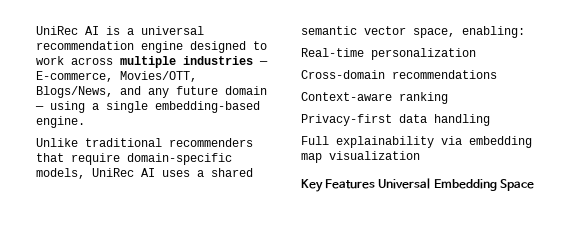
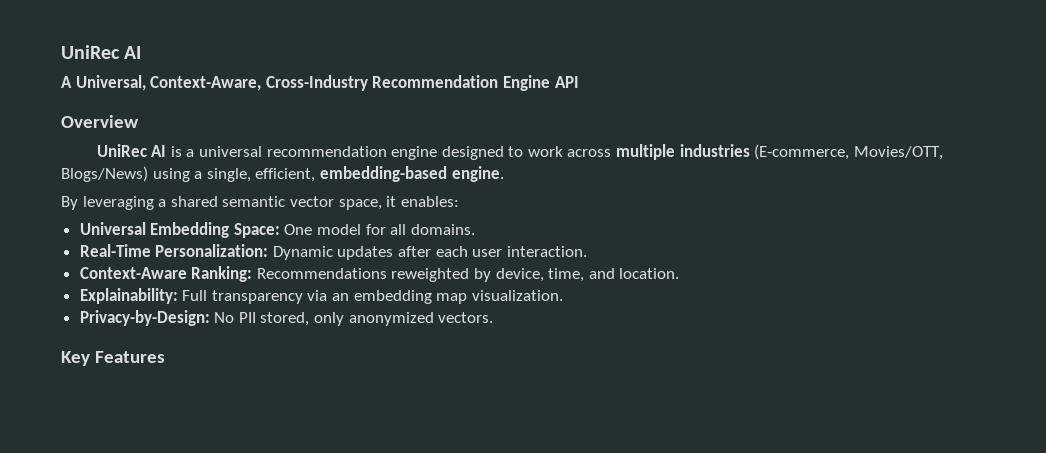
[36,26,99,35] UniRec AI -> [61,45,142,59] [61,75,579,91] [61,115,139,128] [96,144,167,157] UniRec AI // A Universal, Context-Aware, Cross-Industry Recommendation Engine API // Overview // UniRec AI
[259,61,268,65] [36,71,197,82] [36,86,267,98] [35,101,260,113] [36,116,85,128] [36,138,253,147] [36,153,232,165] [36,168,190,179] — E-commerce, Movies/OTT, Blogs/News, and any future domain — using a single embedding-based engine. // Unlike traditional recommenders that require domain-specific models, UniRec AI uses -> [754,144,943,160] [61,166,504,182] [61,196,154,210] (E-commerce, Movies/OTT, Blogs/News) using a single, efficient, embedding-based engine. // By leveraging
[462,26,525,38] [301,48,476,60] [301,70,497,79] [301,92,448,104] [301,114,490,126] [301,136,532,148] [301,151,420,163] enabling: // Real-time personalization // Cross-domain recommendations // Context-aware ranking // Privacy-first data handling // Full explainability via embedding map visualization -> [386,196,459,207] [79,222,475,238] [79,244,587,260] [79,266,680,282] [79,288,563,304] [79,310,494,326] it enables: // Universal Embedding Space: One model for all domains. // Real-Time Personalization: Dynamic updates after each user interaction. // Context-Aware Ranking: Recommendations reweighted by device, time, and location. // Explainability: Full transparency via an embedding map visualization. // Privacy-by-Design: No PII stored, only anonymized vectors.
[378,178,534,191] Universal Embedding Space -> (165, 357) none

